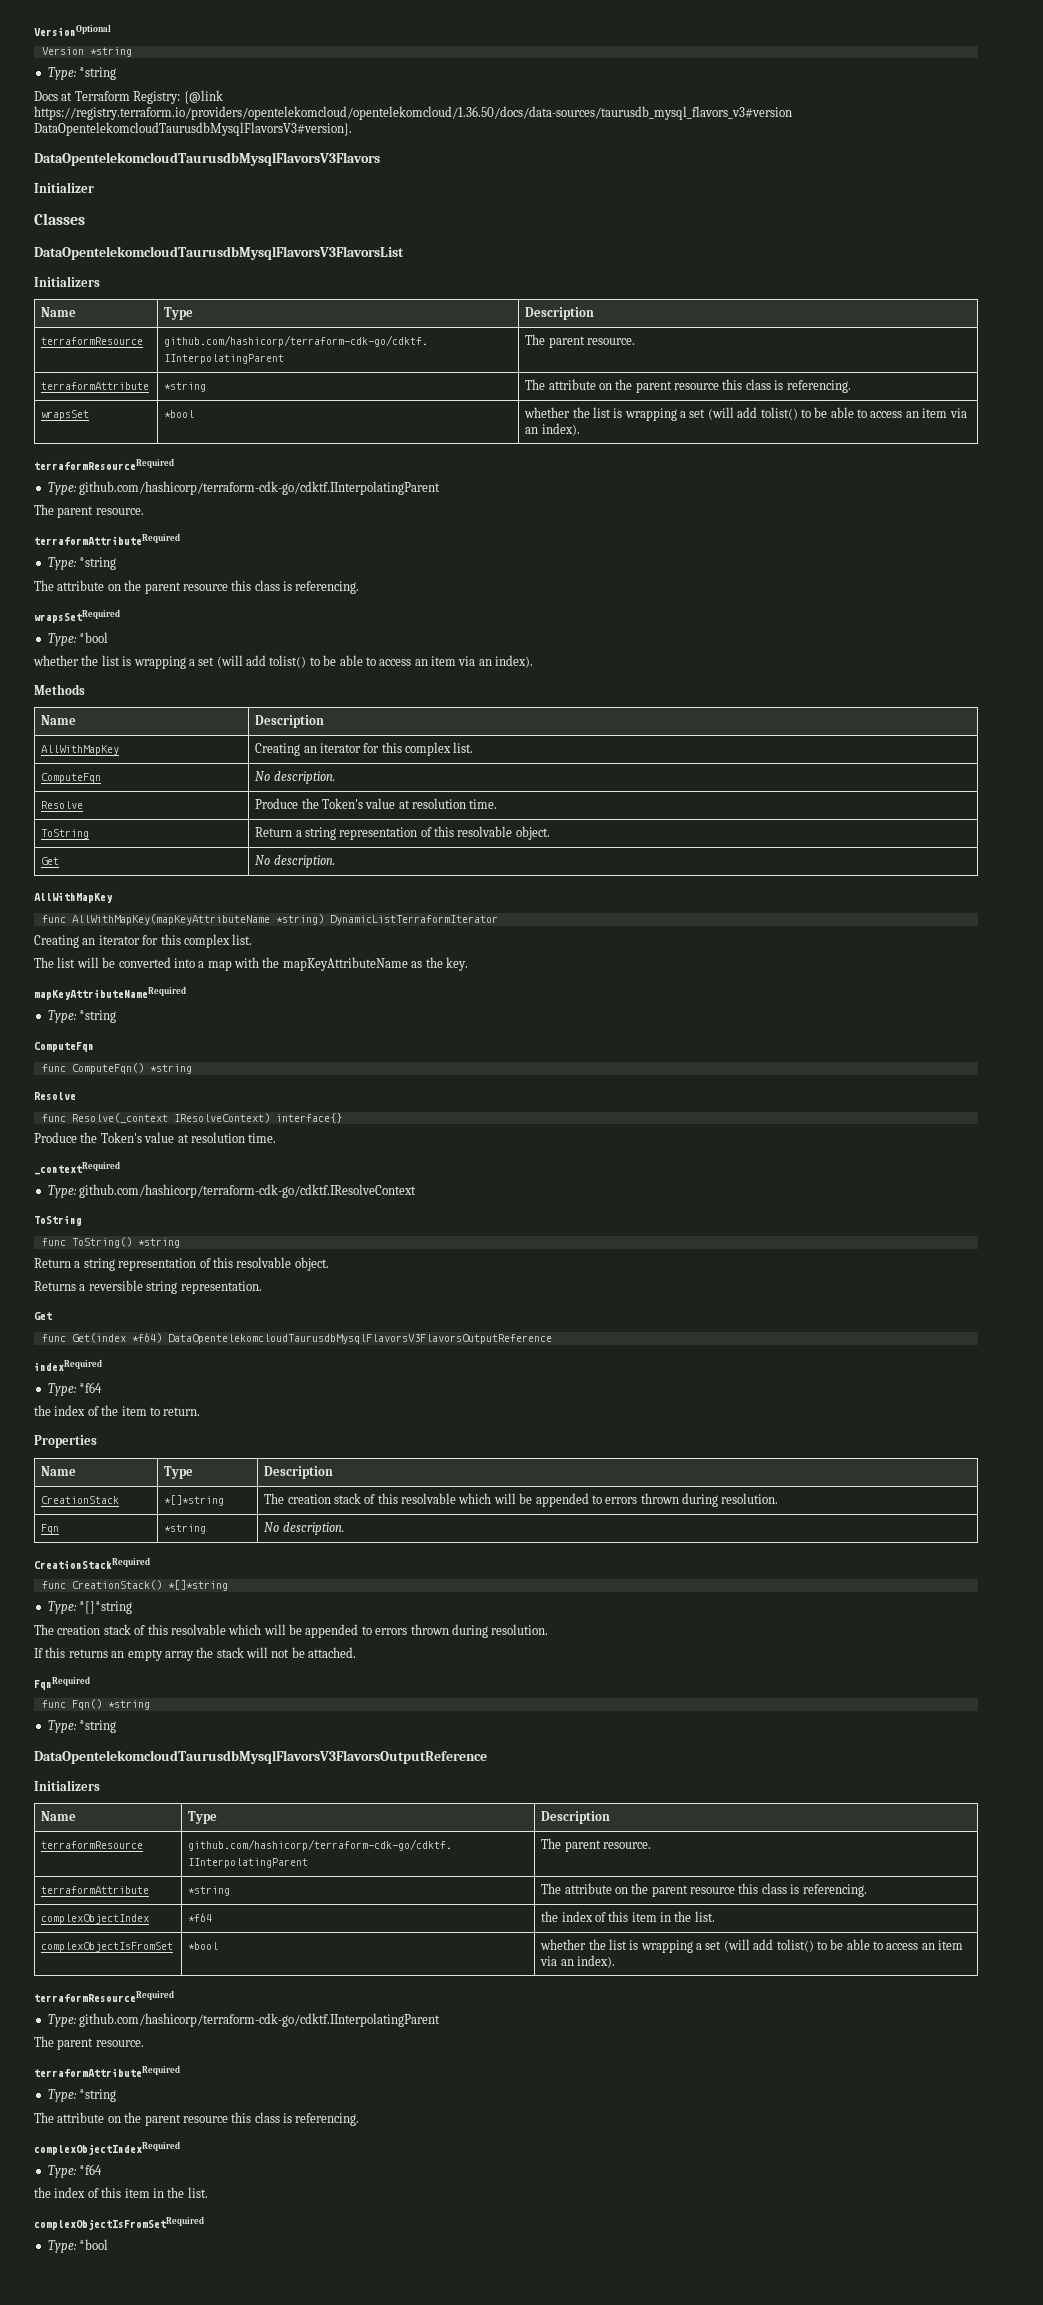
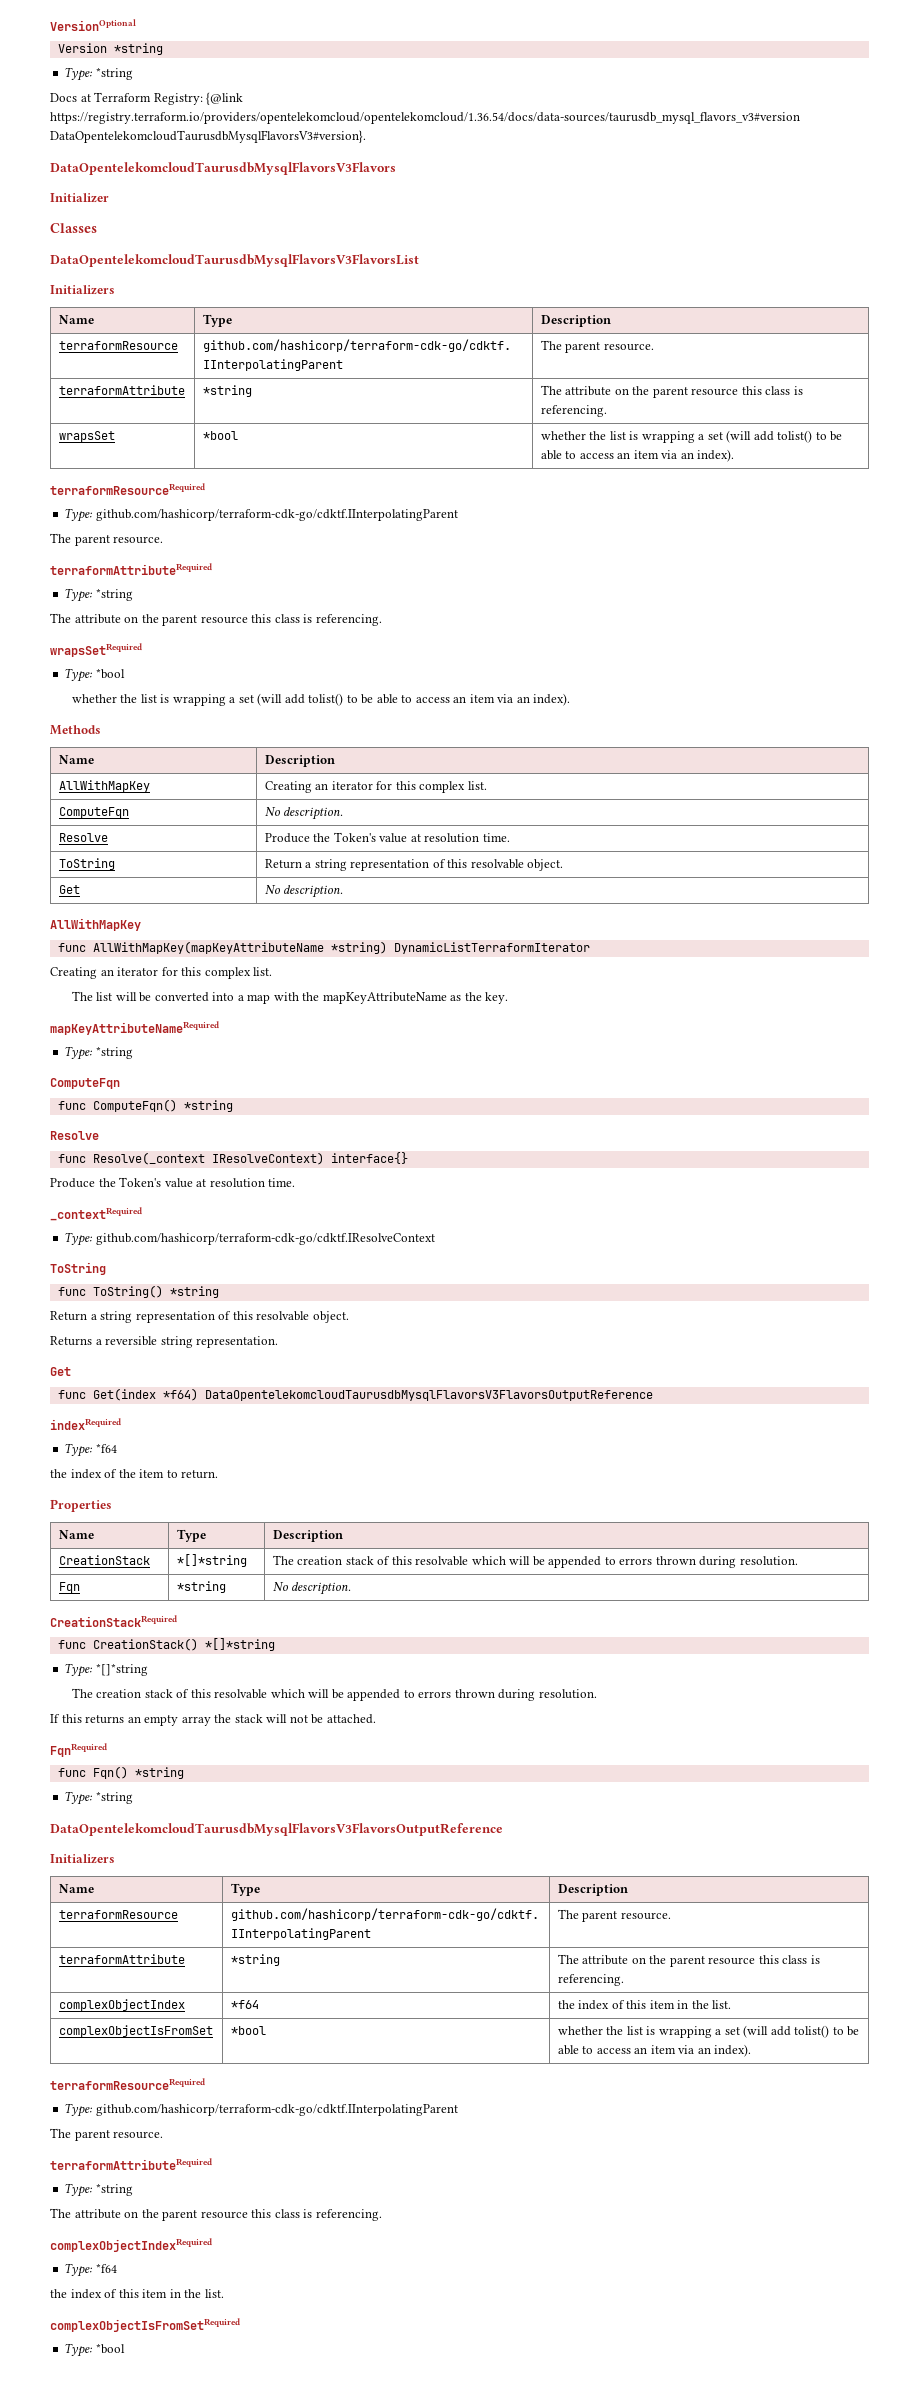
[34,106,792,120] https://registry.terraform.io/providers/opentelekomcloud/opentelekomcloud/1.36.50/docs/data-sources/taurusdb_mysql_flavors_v3#version -> [50,112,800,124] https://registry.terraform.io/providers/opentelekomcloud/opentelekomcloud/1.36.54/docs/data-sources/taurusdb_mysql_flavors_v3#version

